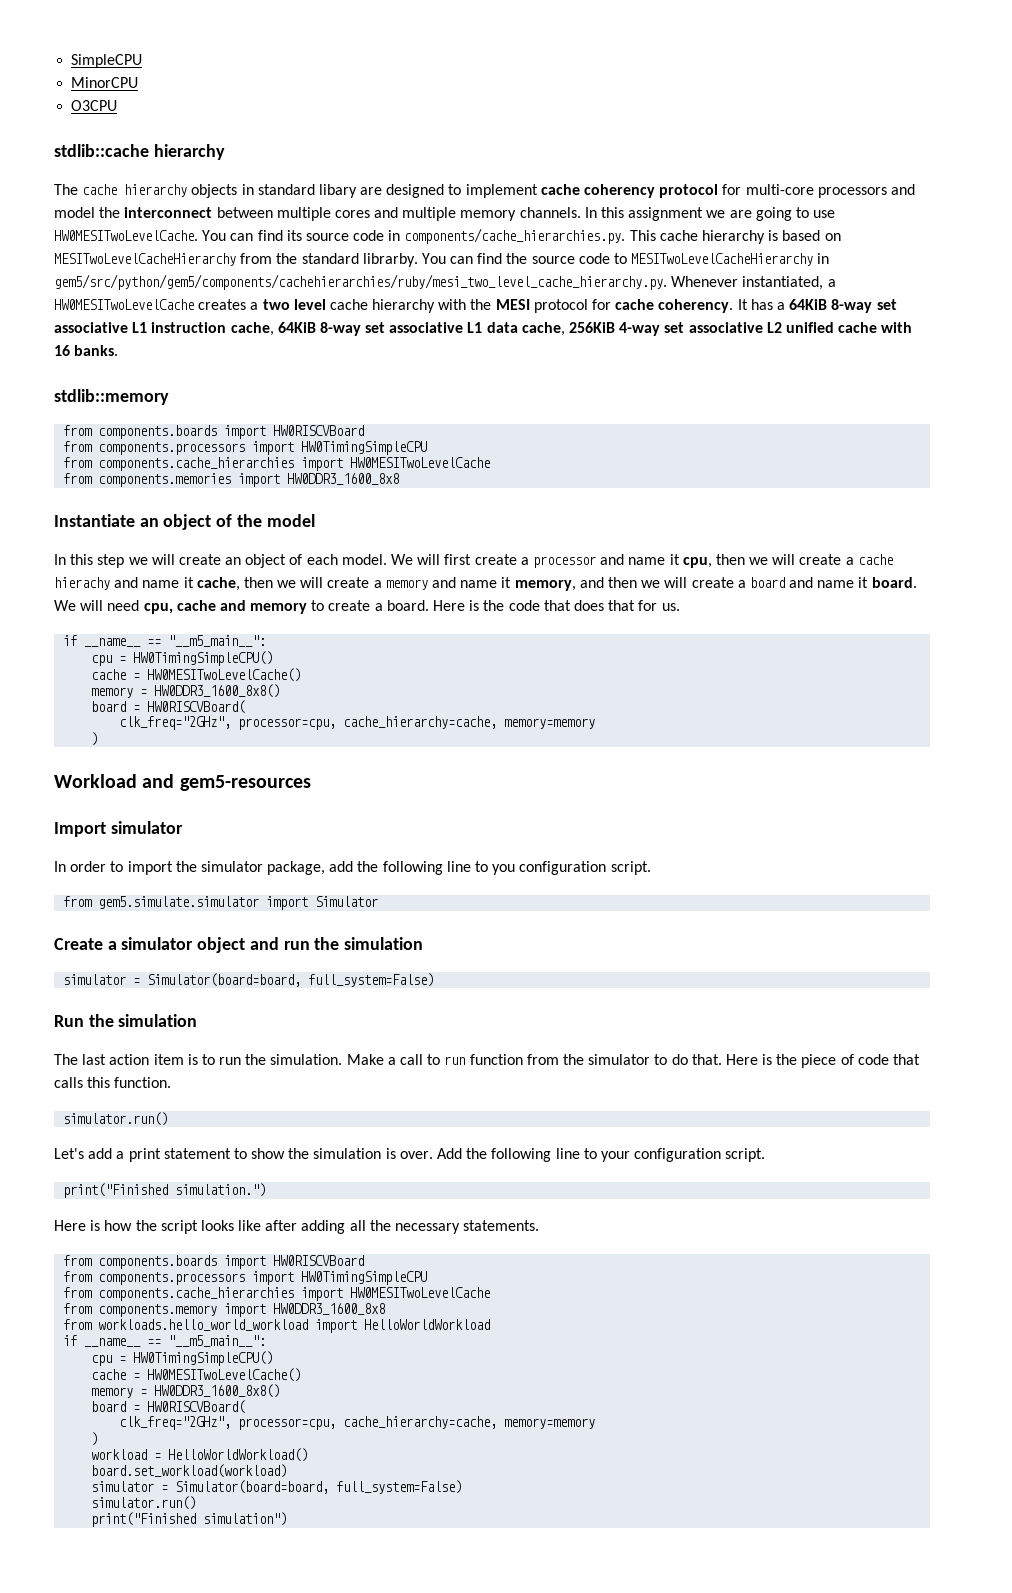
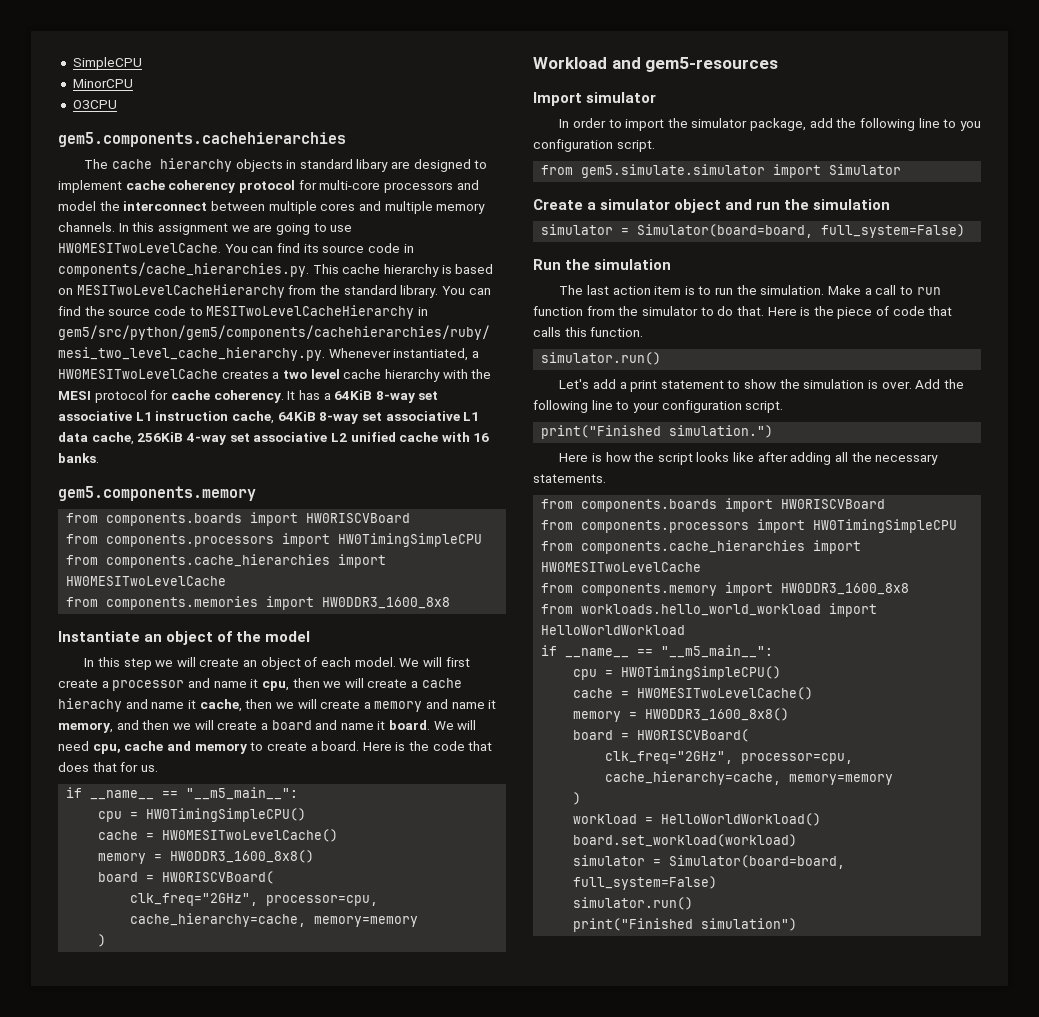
[54,144,225,160] stdlib::cache hierarchy -> [58,132,346,147] gem5.components.cachehierarchies
[362,253,418,267] librarby. -> [400,285,439,298] library.
[54,389,169,405] stdlib::memory -> [58,486,256,501] gem5.components.memory

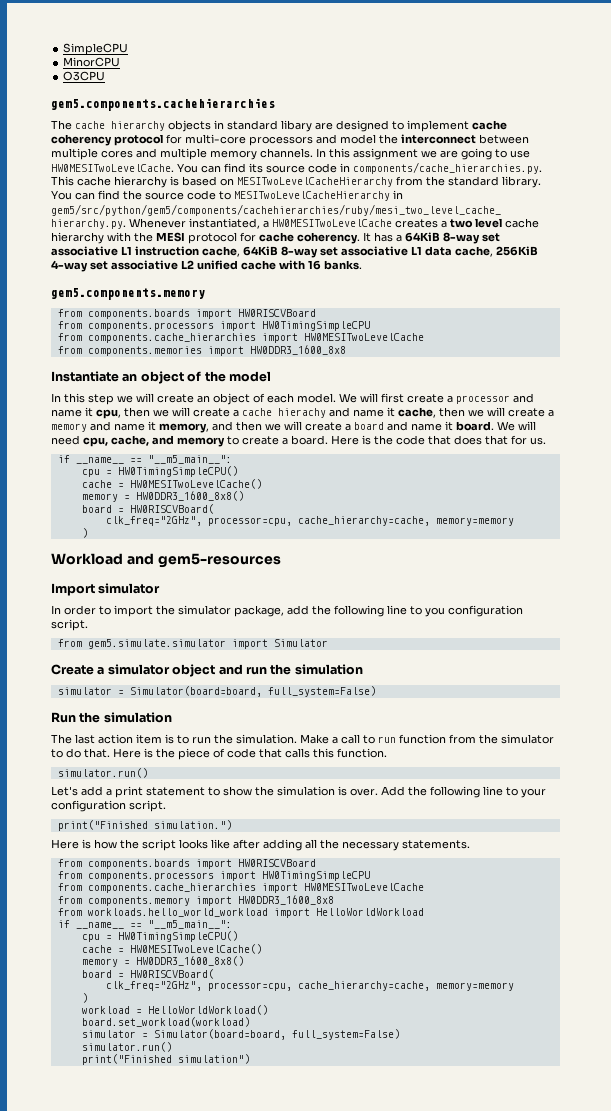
[124,741,164,751] cache -> [111,435,149,446] cache,

